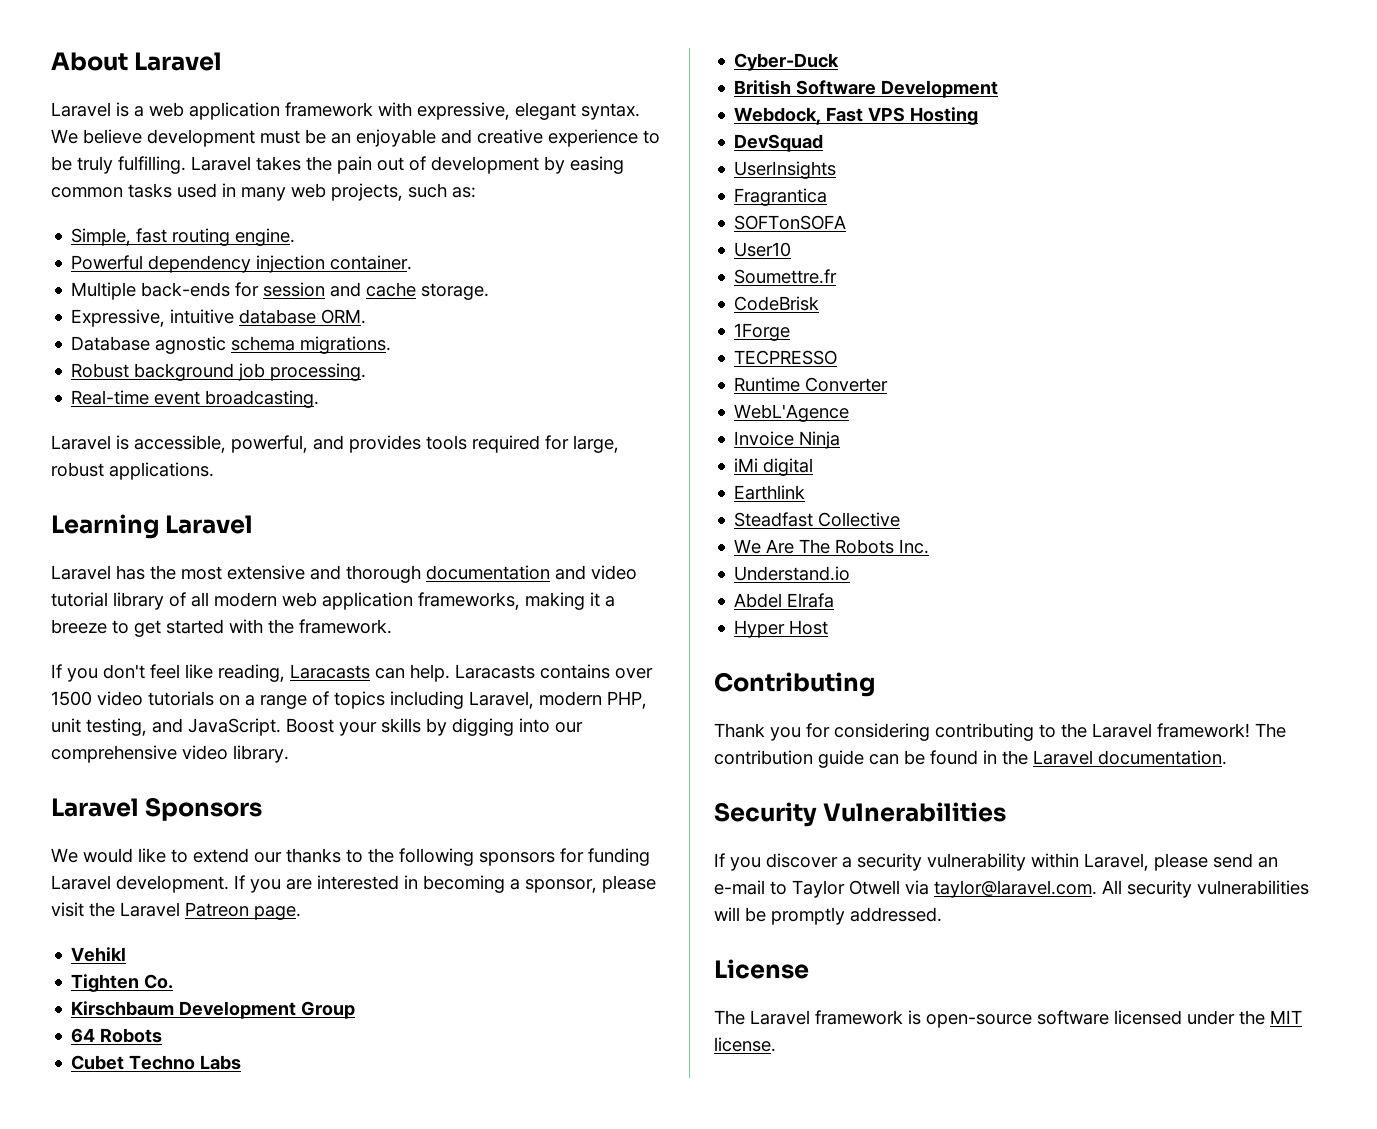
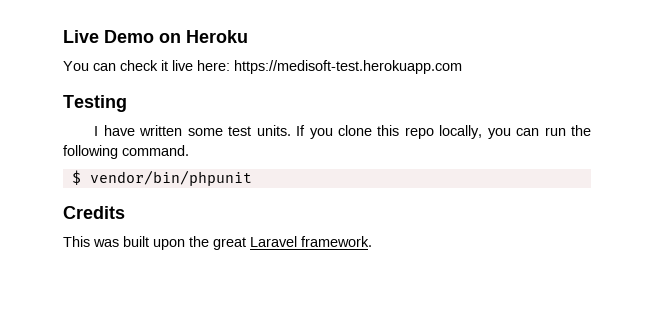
[51,52,223,71] [51,102,640,120] [51,129,660,147] [51,156,624,174] [51,183,476,201] [71,228,296,246] [71,255,413,273] [71,282,490,300] [71,309,367,327] [71,336,392,354] [71,363,367,381] [71,390,320,408] [51,435,619,453] [51,462,214,480] [51,514,254,539] [51,565,637,583] [51,592,615,610] [51,619,392,637] [51,664,653,682] [51,691,647,709] [51,718,583,736] [51,745,289,763] [51,797,263,821] [51,848,650,866] [51,875,656,893] [51,902,301,920] [71,947,127,962] [71,974,174,992] [71,1001,356,1019] [71,1028,163,1043] [71,1055,242,1070] [734,53,840,71] [734,80,999,98] [734,107,979,125] [734,134,824,152] [734,161,837,179] [734,188,828,206] [734,215,847,230] [734,242,792,257] [734,269,838,284] [734,296,820,311] [734,323,791,341] [734,350,838,365] [734,377,889,392] [734,404,850,422] [734,431,841,449] [734,458,814,476] [734,485,806,500] [734,512,901,527] [734,539,930,554] [734,566,851,581] [734,593,835,608] [734,620,829,638] [714,672,875,697] [714,723,1286,741] [714,750,1227,768] [714,802,1007,827] [714,853,1278,871] [714,880,1309,898] [714,907,942,925] [714,959,809,979] [714,1010,1302,1028] [714,1037,776,1052] About Laravel // Laravel is a web application framework with expressive, elegant syntax. We believe development must be an enjoyable and creative experience to be truly fulfilling. Laravel takes the pain out of development by easing common tasks used in many web projects, such as: // Simple, fast routing engine. // Powerful dependency injection container. // Multiple back-ends for session and cache storage. // Expressive, intuitive database ORM. // Database agnostic schema migrations. // Robust background job processing. // Real-time event broadcasting. // Laravel is accessible, powerful, and provides tools required for large, robust applications. // Learning Laravel // Laravel has the most extensive and thorough documentation and video tutorial library of all modern web application frameworks, making it a breeze to get started with the framework. // If you don't feel like reading, Laracasts can help. Laracasts contains over 1500 video tutorials on a range of topics including Laravel, modern PHP, unit testing, and JavaScript. Boost your skills by digging into our comprehensive video library. // Laravel Sponsors // We would like to extend our thanks to the following sponsors for funding Laravel development. If you are interested in becoming a sponsor, please visit the Laravel Patreon page. // Vehikl // Tighten Co. // Kirschbaum Development Group // 64 Robots // Cubet Techno Labs // Cyber-Duck // British Software Development // Webdock, Fast VPS Hosting // DevSquad // UserInsights // Fragrantica // SOFTonSOFA // User10 // Soumettre.fr // CodeBrisk // 1Forge // TECPRESSO // Runtime Converter // WebL'Agence // Invoice Ninja // iMi digital // Earthlink // Steadfast Collective // We Are The Robots Inc. // Understand.io // Abdel Elrafa // Hyper Host // Contributing // Thank you for considering contributing to the Laravel framework! The contribution guide can be found in the Laravel documentation. // Security Vulnerabilities // If you discover a security vulnerability within Laravel, please send an e-mail to Taylor Otwell via taylor@laravel.com. All security vulnerabilities will be promptly addressed. // License // The Laravel framework is open-source software licensed under the MIT license. -> [63,30,248,43] [63,60,462,74] [63,95,127,112] [94,125,591,139] [63,145,189,159] [71,170,252,186] [63,206,125,219] [63,236,372,250] Live Demo on Heroku // You can check it live here: https://medisoft-test.herokuapp.com // Testing // I have written some test units. If you clone this repo locally, you can run the following command. // $ vendor/bin/phpunit // Credits // This was built upon the great Laravel framework.

